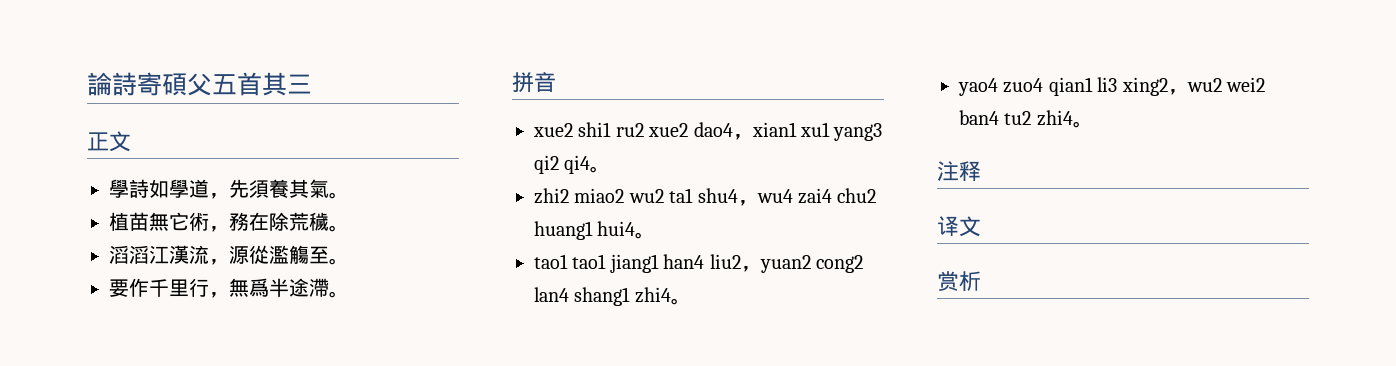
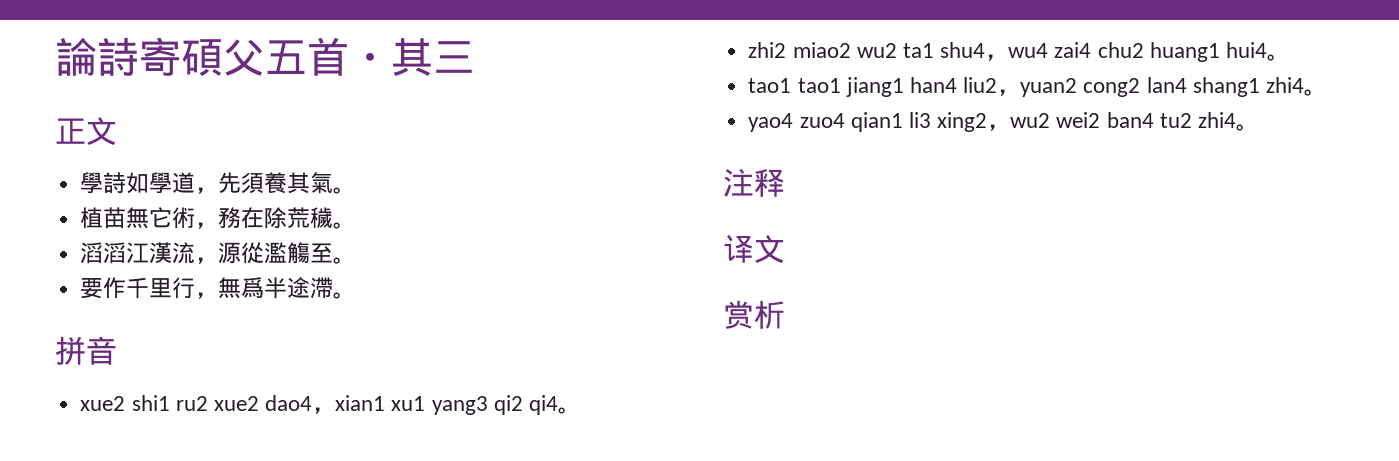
(262, 84) none -> [349,52,391,72] ・

